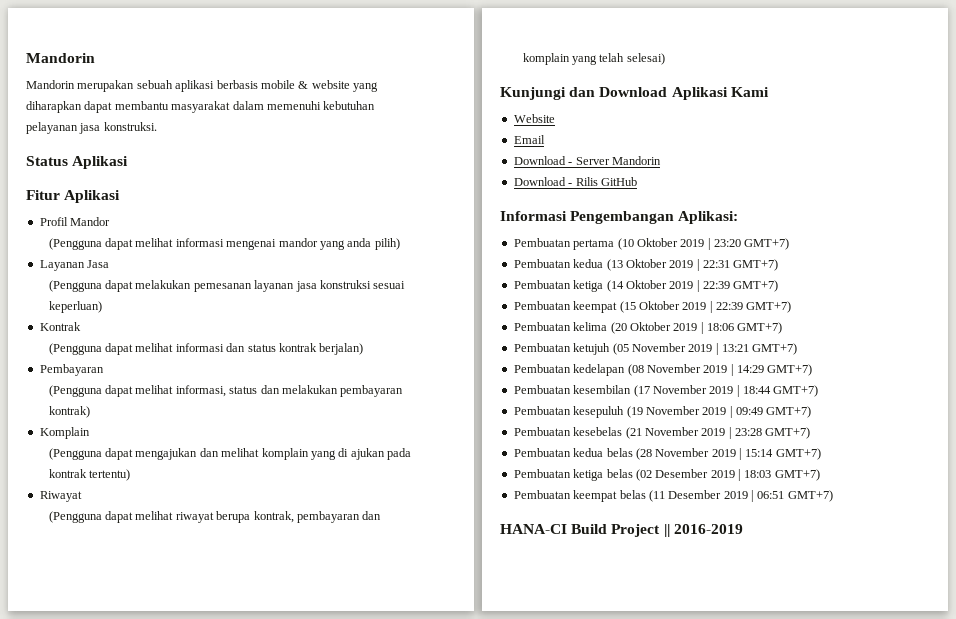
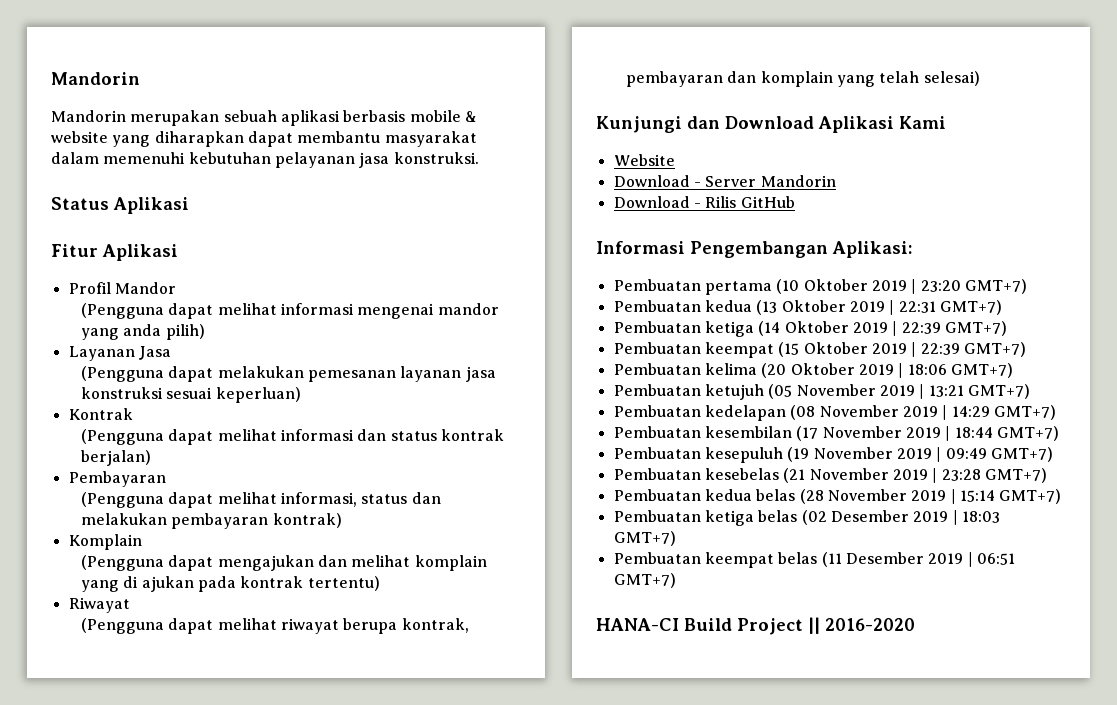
[513,135,545,144] // Email -> (675, 160) none
[673,524,743,534] 2016-2019 -> [825,618,915,631] 2016-2020

